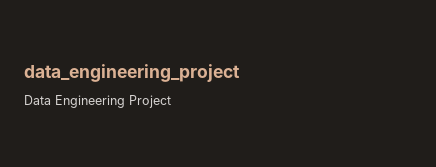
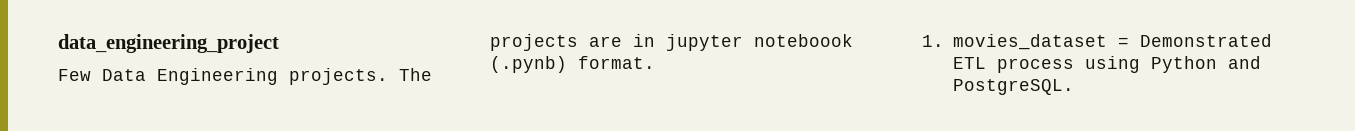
(240, 73) none -> [58,69,91,81] Few
[129,95,171,108] Project -> [289,68,432,85] [490,34,853,51] [490,56,655,73] [922,34,1272,50] [952,56,1261,73] [952,79,1074,95] projects. The projects are in jupyter noteboook (.pynb) format. // 1. movies_dataset = Demonstrated ETL process using Python and PostgreSQL.

